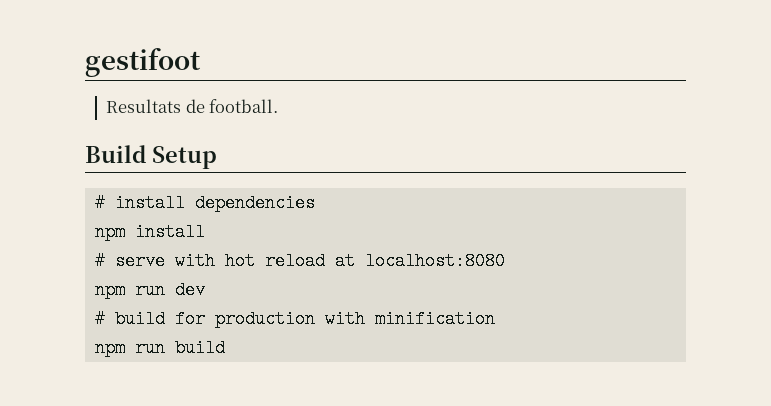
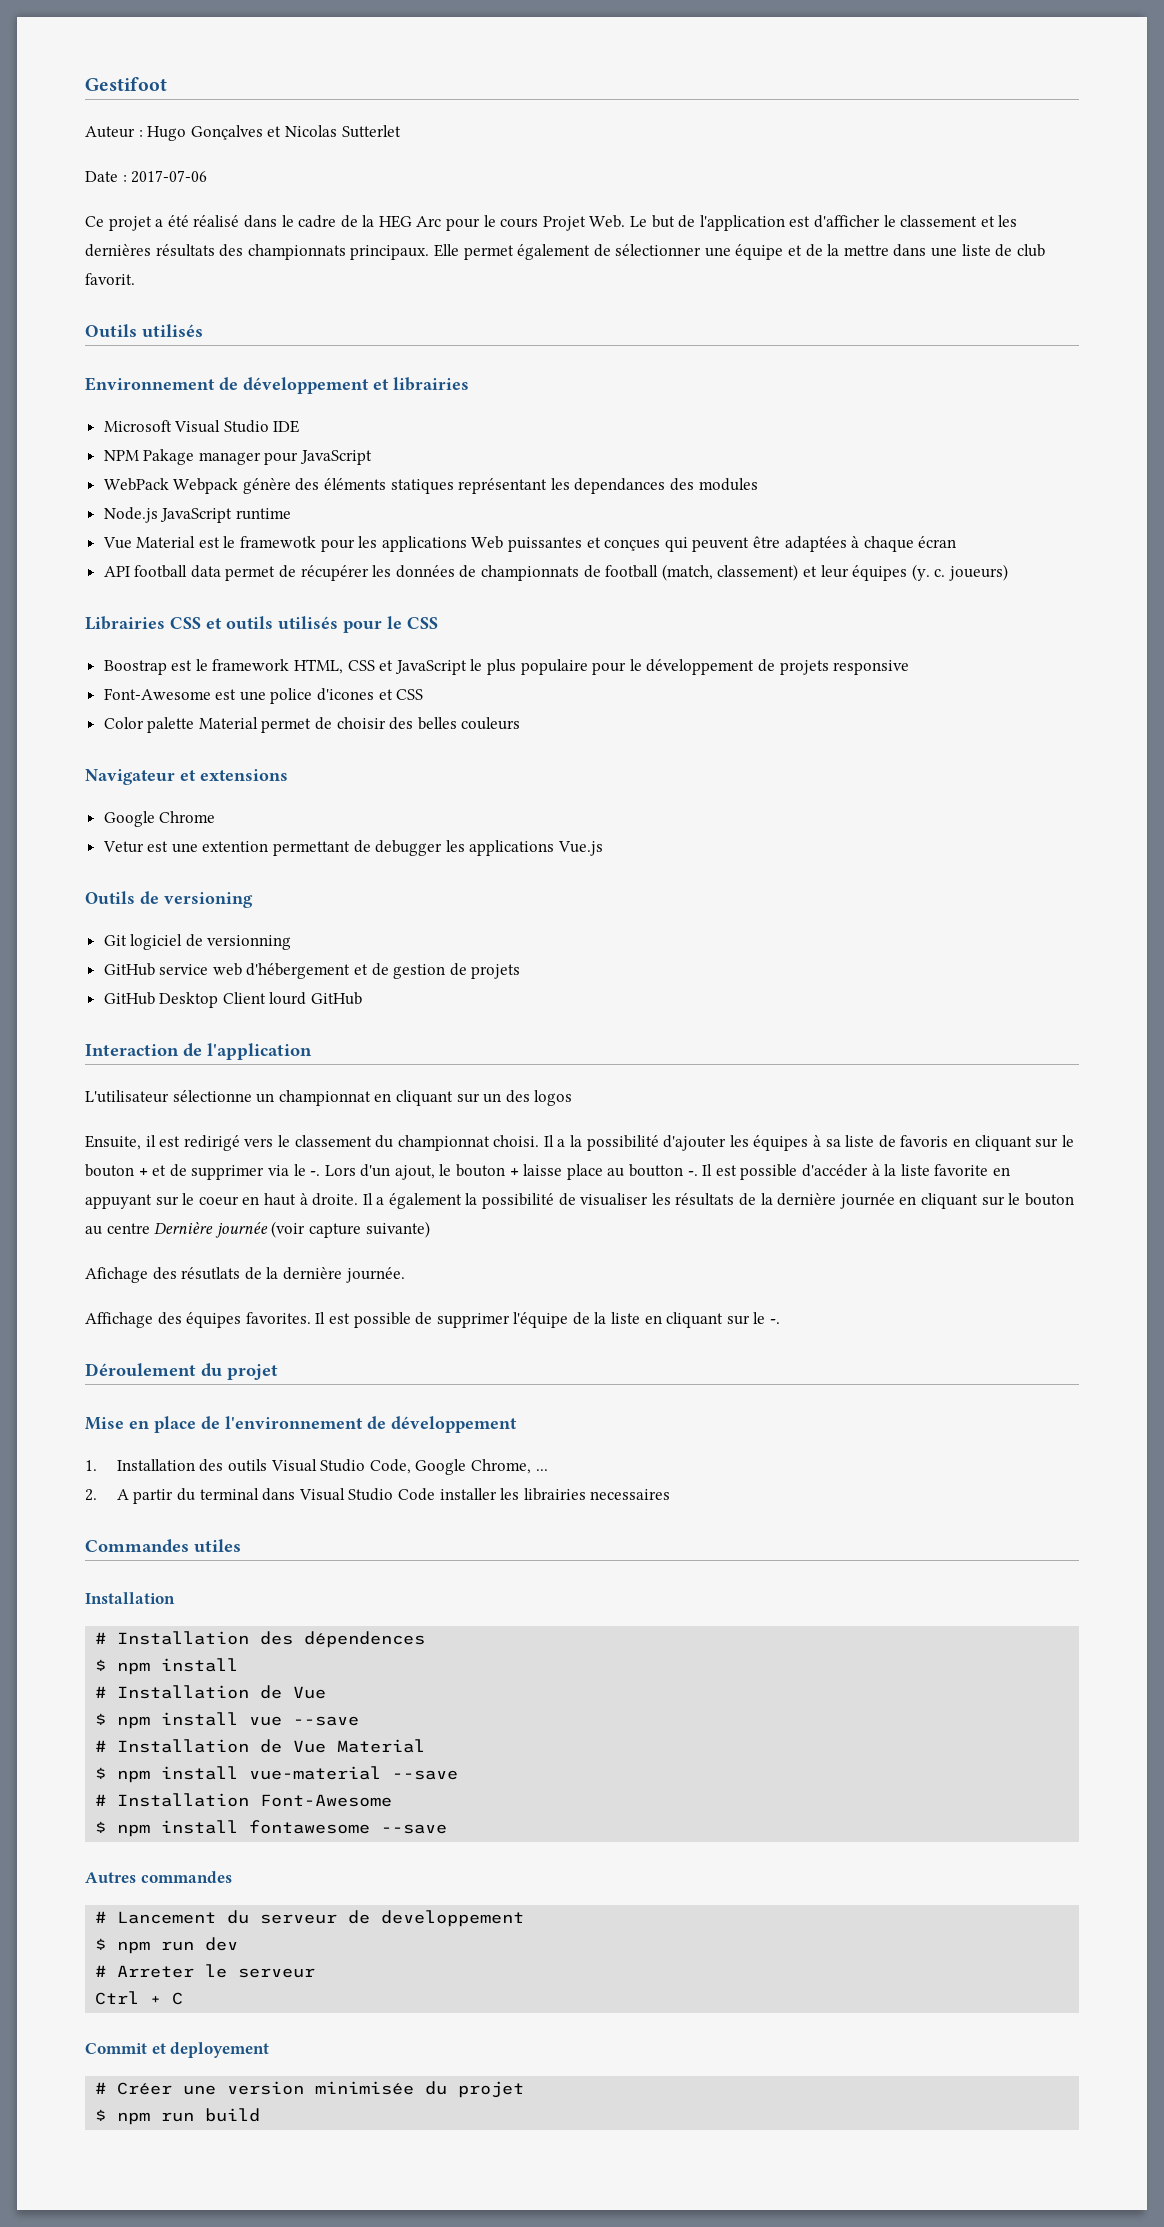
[85,48,201,77] [106,99,279,113] [85,145,217,169] [94,194,315,212] [94,223,205,241] [94,252,505,270] [94,281,205,299] [94,310,495,328] gestifoot // Resultats de football. // Build Setup // # install dependencies // npm install // # serve with hot reload at localhost:8080 // npm run dev // # build for production with minification // -> [85,77,167,91] [85,125,401,141] [85,170,208,183] [85,215,1018,231] [85,244,1045,260] [85,273,135,285] [85,324,203,338] [85,377,469,394] [103,420,300,433] [103,449,373,465] [103,478,758,494] [103,507,291,523] [102,536,957,552] [103,564,1008,581] [85,616,438,633] [103,659,910,675] [103,688,424,704] [103,717,521,733] [85,769,288,785] [103,811,216,827] [102,840,604,856] [85,891,253,908] [103,934,292,950] [103,963,521,979] [103,992,363,1008] [85,1043,312,1060] [85,1090,573,1106] [85,1135,1074,1151] [85,1164,1010,1180] [85,1193,1074,1209] [85,1221,430,1238] [85,1267,405,1283] [85,1312,781,1328] [85,1363,278,1380] [85,1416,517,1433] [85,1459,548,1475] [85,1488,671,1504] [85,1539,241,1553] [85,1592,175,1604] [95,1631,426,1648] [95,1658,239,1675] [95,1685,327,1699] [95,1712,360,1729] [95,1739,426,1753] [95,1766,459,1783] [95,1793,393,1807] [95,1820,448,1837] [85,1871,232,1883] [95,1910,525,1927] [95,1937,239,1954] [95,1964,316,1978] [95,1991,184,2005] [85,2042,270,2058] [95,2081,525,2098] [95,2109,107,2121] Gestifoot // Auteur : Hugo Gonçalves et Nicolas Sutterlet // Date : 2017-07-06 // Ce projet a été réalisé dans le cadre de la HEG Arc pour le cours Projet Web. Le but de l'application est d'afficher le classement et les dernières résultats des championnats principaux. Elle permet également de sélectionner une équipe et de la mettre dans une liste de club favorit. // Outils utilisés // Environnement de développement et librairies // Microsoft Visual Studio IDE // NPM Pakage manager pour JavaScript // WebPack Webpack génère des éléments statiques représentant les dependances des modules // Node.js JavaScript runtime // Vue Material est le framewotk pour les applications Web puissantes et conçues qui peuvent être adaptées à chaque écran // API football data permet de récupérer les données de championnats de football (match, classement) et leur équipes (y. c. joueurs) // Librairies CSS et outils utilisés pour le CSS // Boostrap est le framework HTML, CSS et JavaScript le plus populaire pour le développement de projets responsive // Font-Awesome est une police d'icones et CSS // Color palette Material permet de choisir des belles couleurs // Navigateur et extensions // Google Chrome // Vetur est une extention permettant de debugger les applications Vue.js // Outils de versioning // Git logiciel de versionning // GitHub service web d'hébergement et de gestion de projets // GitHub Desktop Client lourd GitHub // Interaction de l'application // L'utilisateur sélectionne un championnat en cliquant sur un des logos // Ensuite, il est redirigé vers le classement du championnat choisi. Il a la possibilité d'ajouter les équipes à sa liste de favoris en cliquant sur le bouton + et de supprimer via le -. Lors d'un ajout, le bouton + laisse place au boutton -. Il est possible d'accéder à la liste favorite en appuyant sur le coeur en haut à droite. Il a également la possibilité de visualiser les résultats de la dernière journée en cliquant sur le bouton au centre Dernière journée (voir capture suivante) // Afichage des résutlats de la dernière journée. // Affichage des équipes favorites. Il est possible de supprimer l'équipe de la liste en cliquant sur le -. // Déroulement du projet // Mise en place de l'environnement de développement // 1. Installation des outils Visual Studio Code, Google Chrome, ... // 2. A partir du terminal dans Visual Studio Code installer les librairies necessaires // Commandes utiles // Installation // # Installation des dépendences // $ npm install // # Installation de Vue // $ npm install vue --save // # Installation de Vue Material // $ npm install vue-material --save // # Installation Font-Awesome // $ npm install fontawesome --save // Autres commandes // # Lancement du serveur de developpement // $ npm run dev // # Arreter le serveur // Ctrl + C // Commit et deployement // # Créer une version minimisée du projet // $

